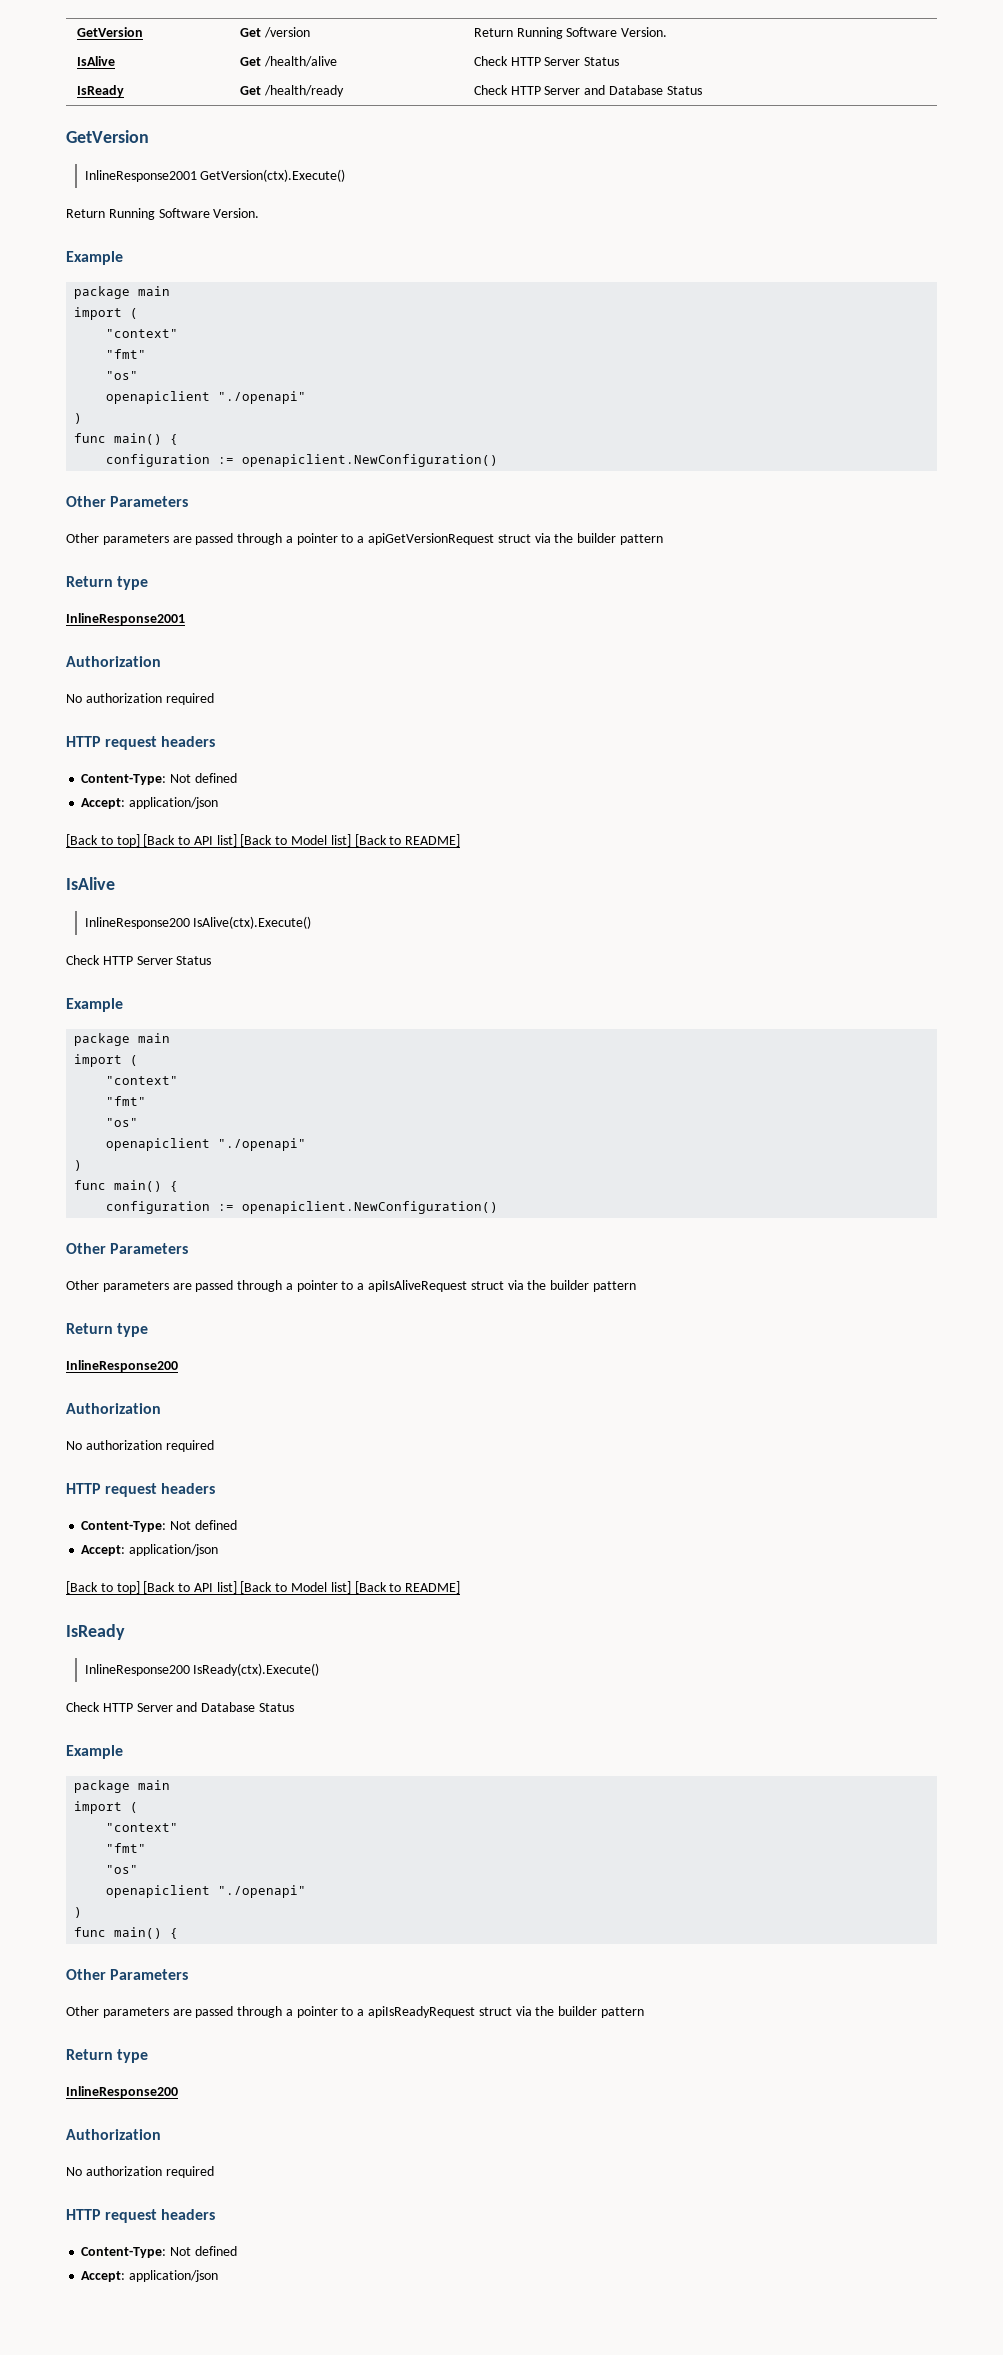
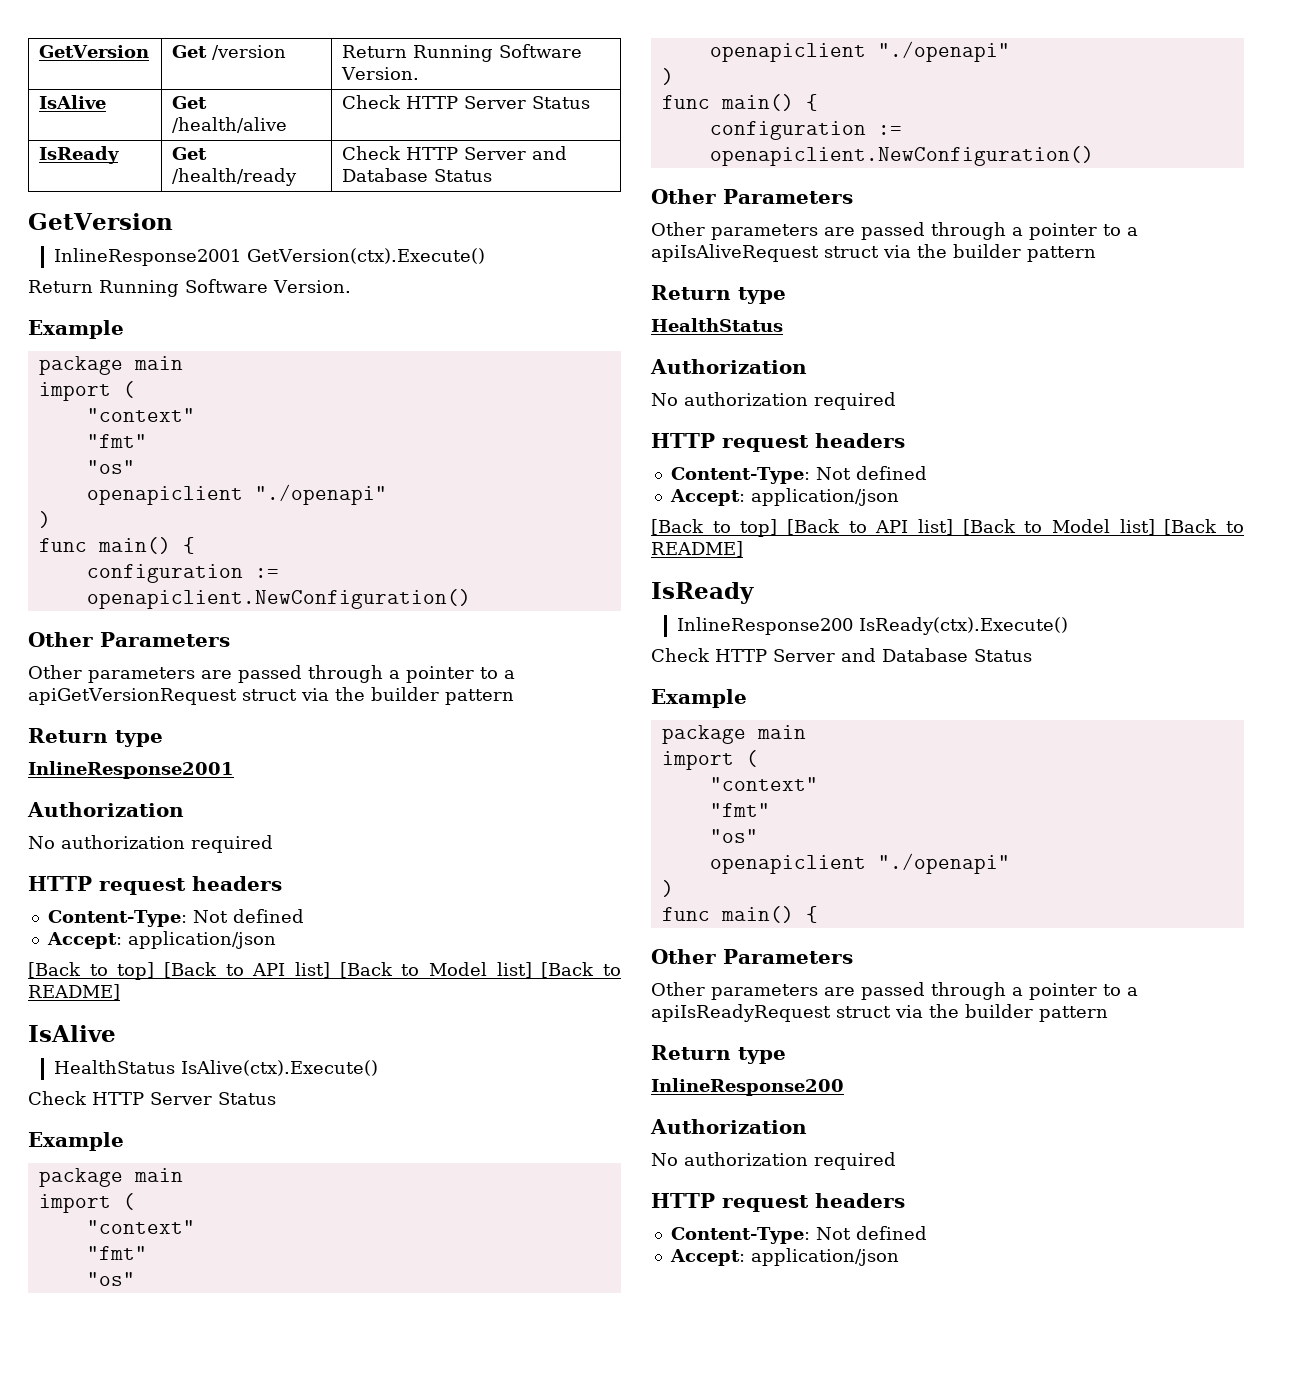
[84,917,190,929] InlineResponse200 -> [53,1060,175,1074] HealthStatus
[66,1360,178,1372] InlineResponse200 -> [651,318,783,332] HealthStatus

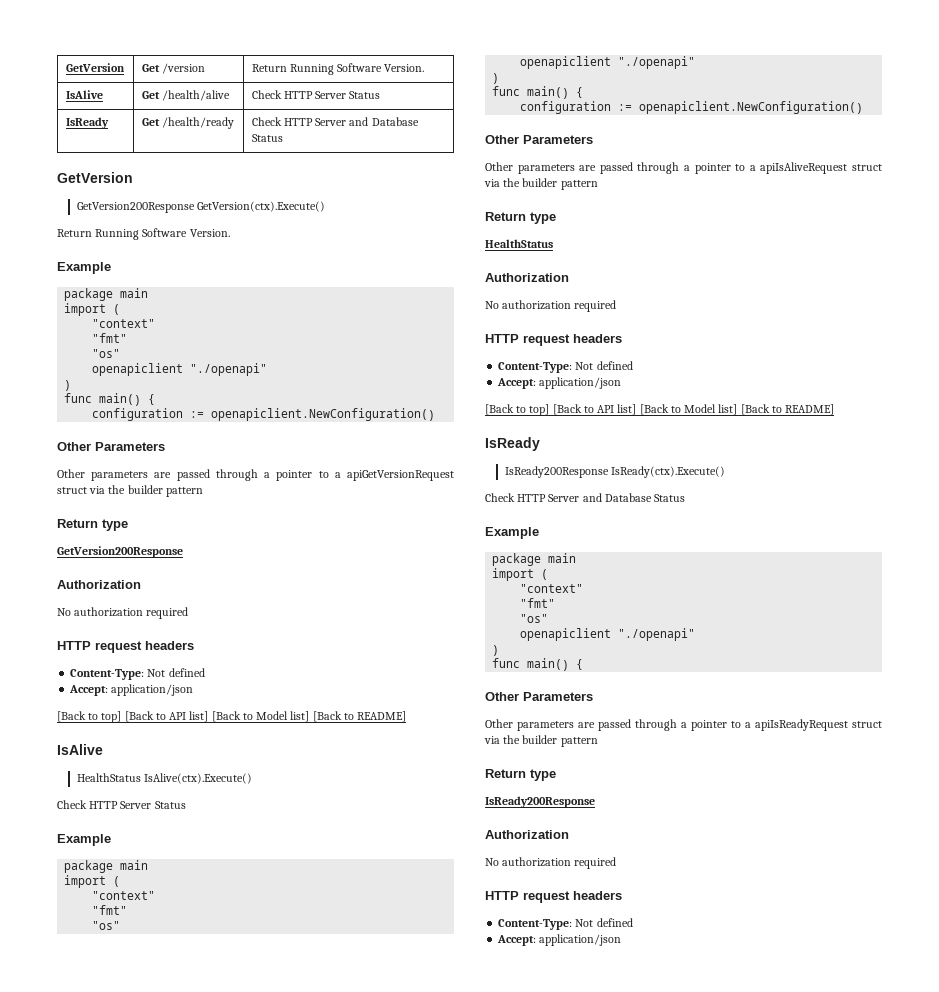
[53,248,241,266] InlineResponse2001 -> [76,202,195,213] GetVersion200Response
[28,761,234,779] InlineResponse2001 -> [57,546,183,558] GetVersion200Response
[676,617,853,635] InlineResponse200 -> [504,466,609,478] IsReady200Response
[651,1078,844,1096] InlineResponse200 -> [485,796,595,808] IsReady200Response

